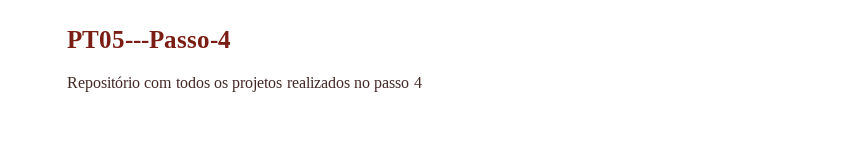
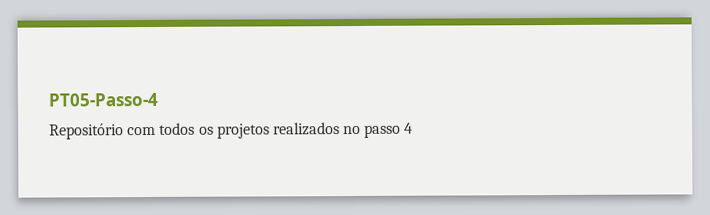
[67,31,231,48] PT05---Passo-4 -> [48,92,158,107] PT05-Passo-4

